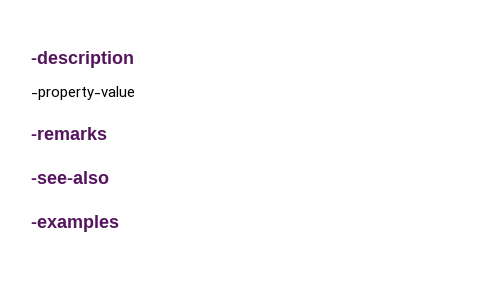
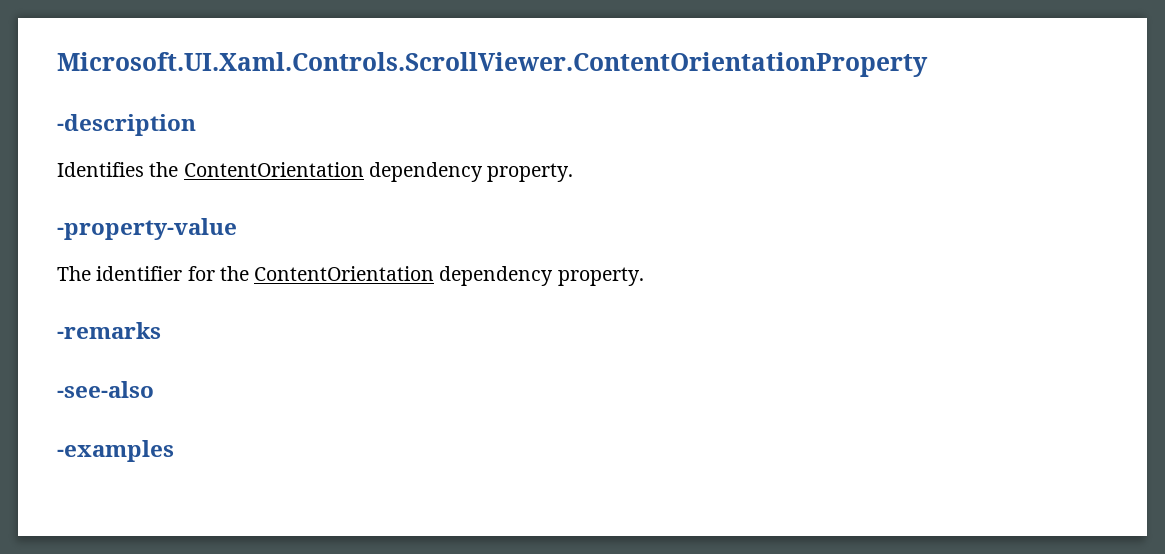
(31, 59) none -> [57,52,928,77] Microsoft.UI.Xaml.Controls.ScrollViewer.ContentOrientationProperty //
[31,86,135,100] -property-value -> [57,162,574,182] [57,218,237,240] [57,266,644,286] Identifies the ContentOrientation dependency property. // -property-value // The identifier for the ContentOrientation dependency property.

